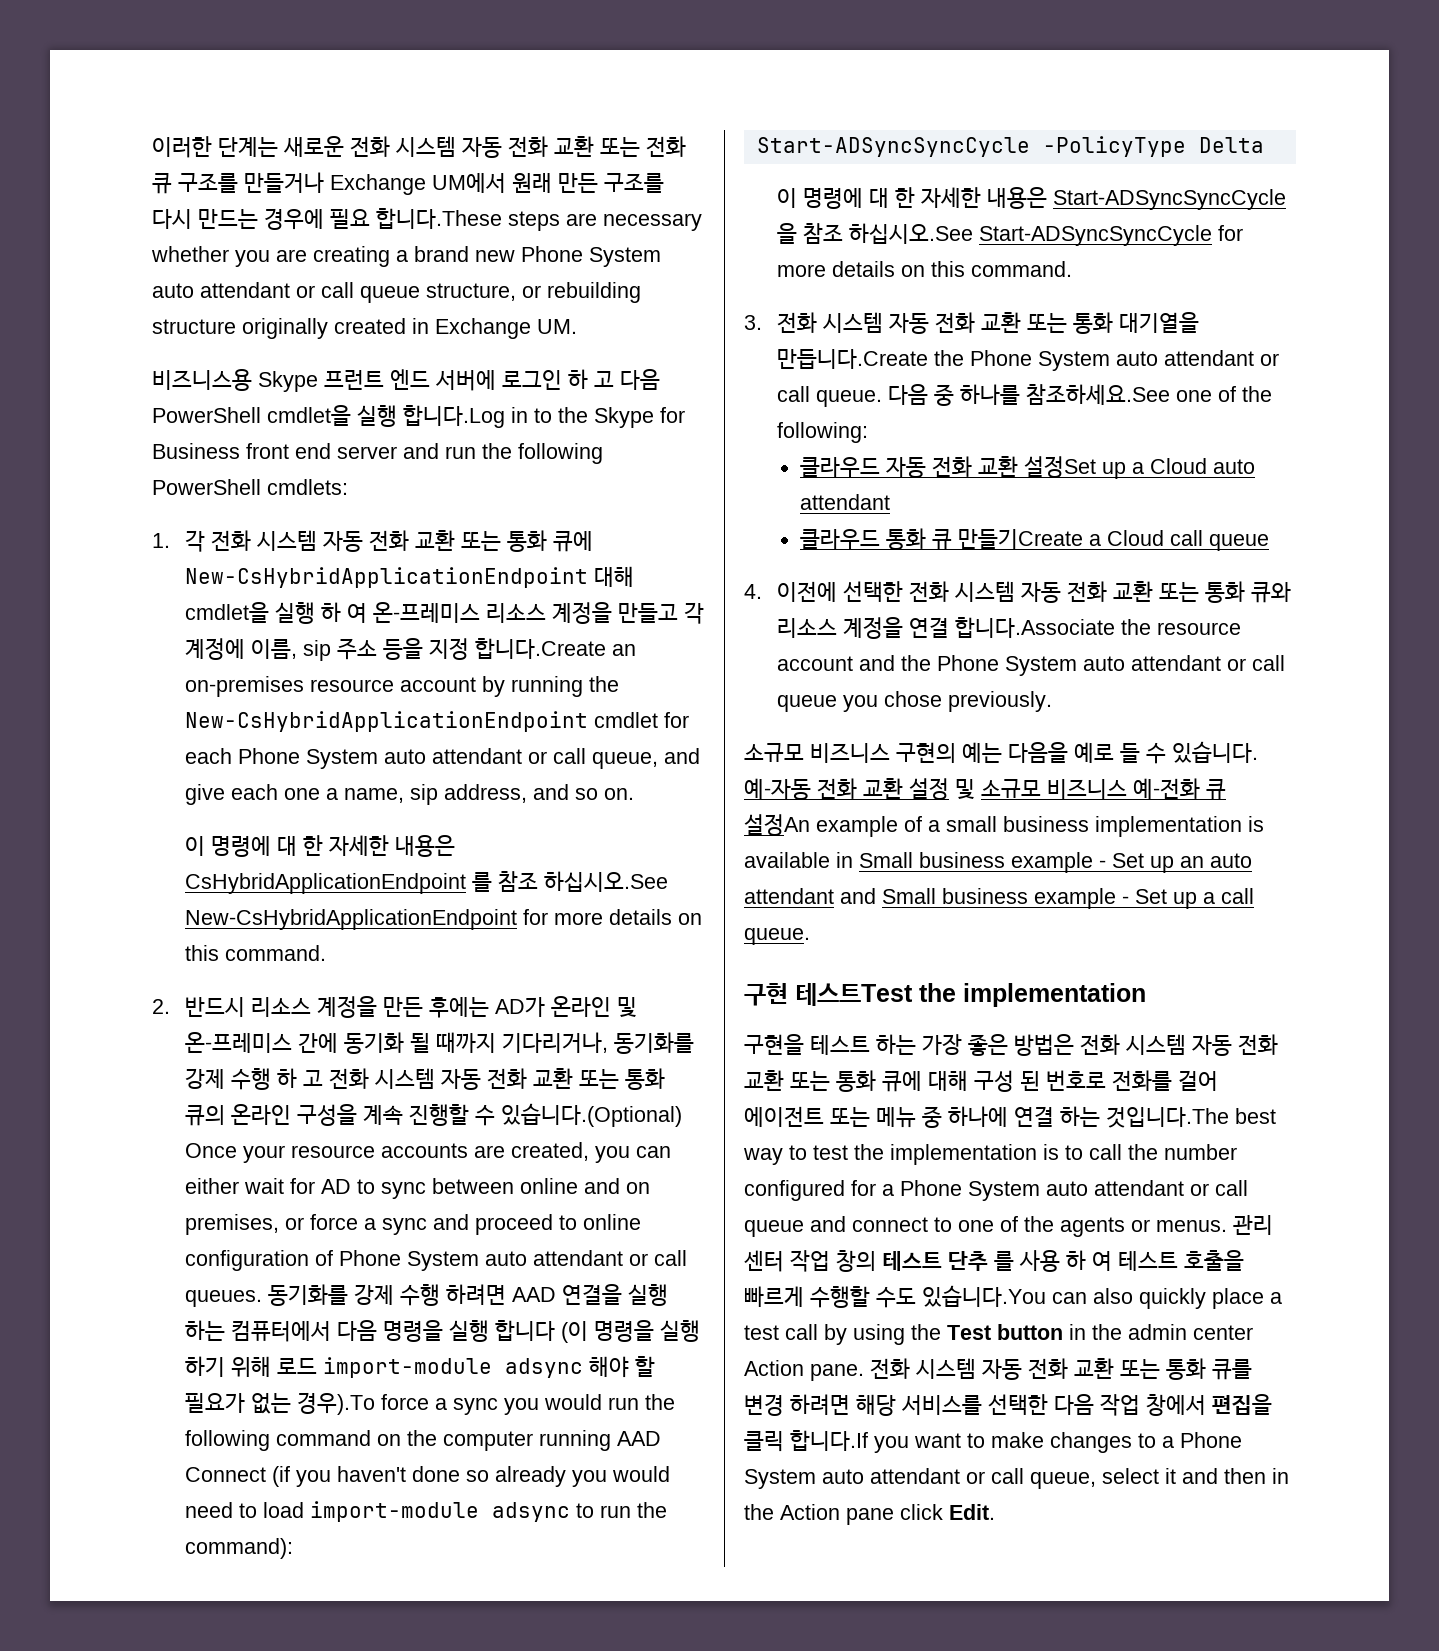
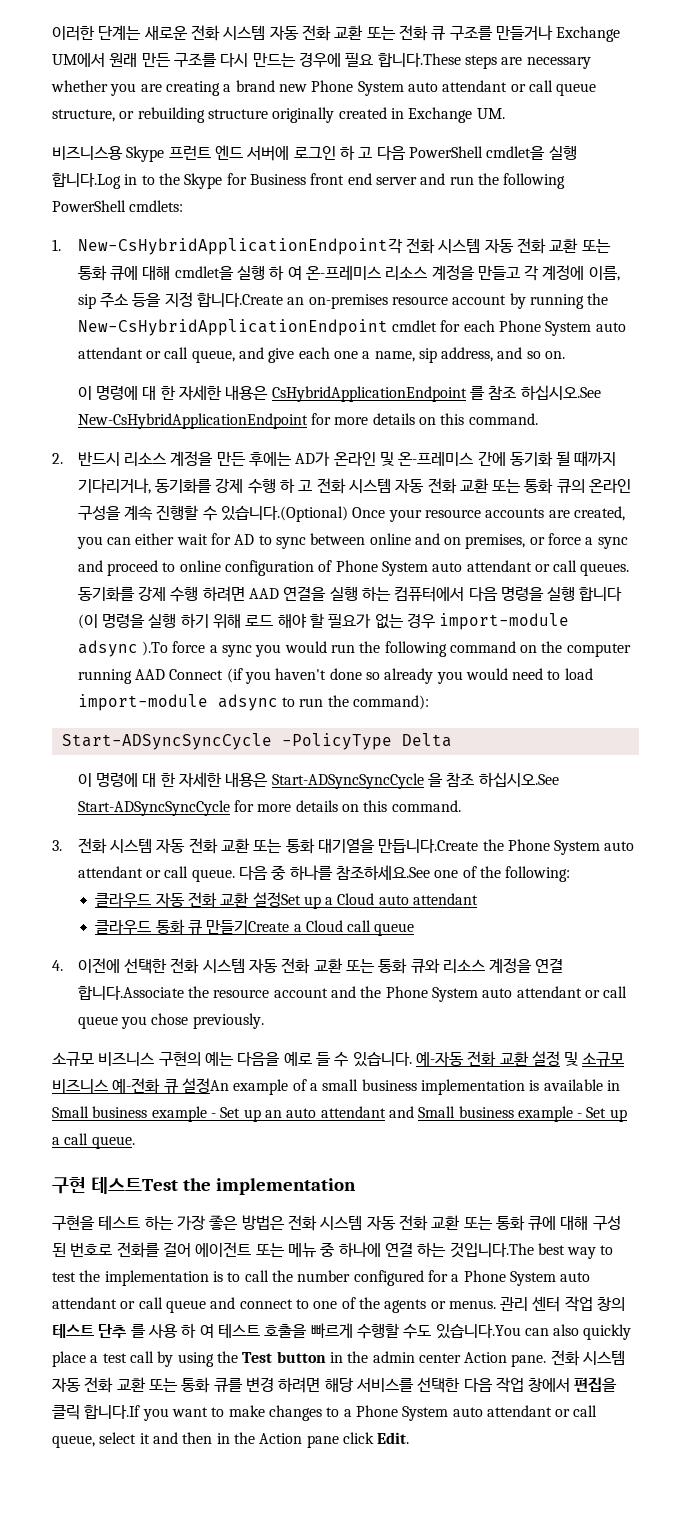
[184,530,593,552] [184,567,588,588] 각 전화 시스템 자동 전화 교환 또는 통화 큐에 New-CsHybridApplicationEndpoint -> [77,238,611,255] [77,265,138,281] New-CsHybridApplicationEndpoint각 전화 시스템 자동 전화 교환 또는 통화 큐에
[322,1357,583,1378] import-module adsync -> (274, 620) none
[296,1392,375,1415] 경우).To -> [406,613,570,630] [77,640,168,657] 경우 import-module adsync ).To

